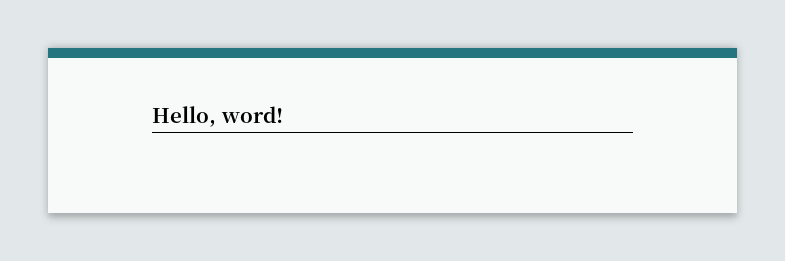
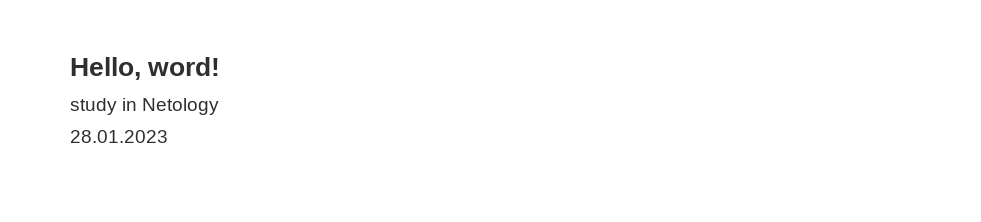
(283, 114) none -> [70,98,220,115] [70,130,168,143] // study in Netology // 28.01.2023

